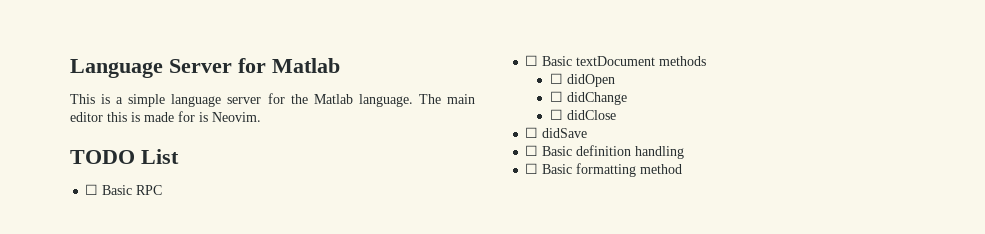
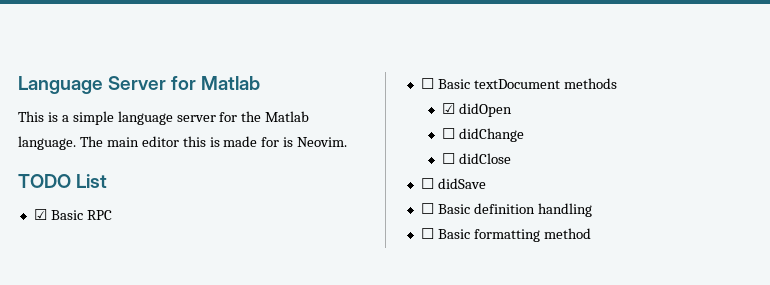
[85,184,99,195] ☐ -> [33,209,47,220] ☑
[549,73,563,84] ☐ -> [442,103,456,114] ☑

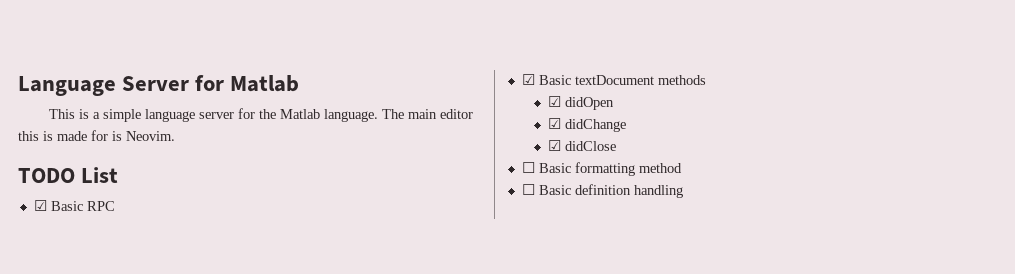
[420,78,434,89] ☐ -> [521,74,535,85] ☑
[442,128,456,139] ☐ -> [547,118,561,129] ☑
[442,153,456,164] ☐ -> [547,140,561,151] ☑
[437,178,486,189] didSave -> [538,162,682,176] Basic formatting method
[420,228,591,242] // ☐ Basic formatting method -> (683, 191) none

